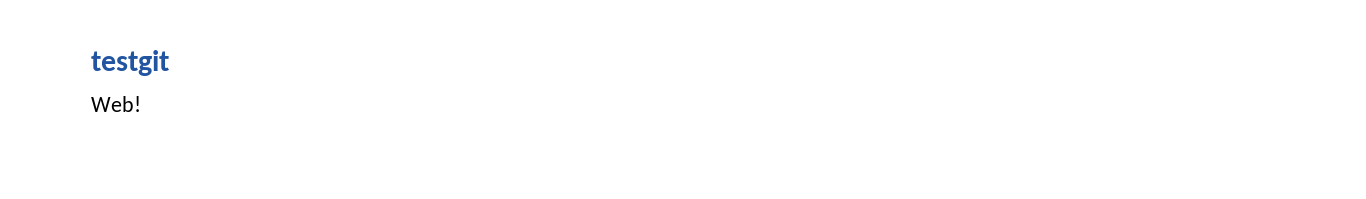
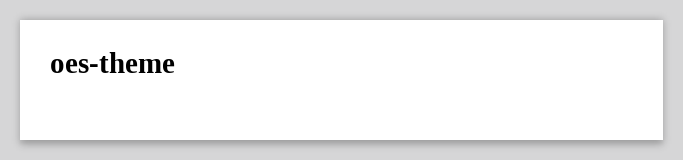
[91,50,169,76] [91,96,141,112] testgit // Web! -> [50,52,175,73] oes-theme

